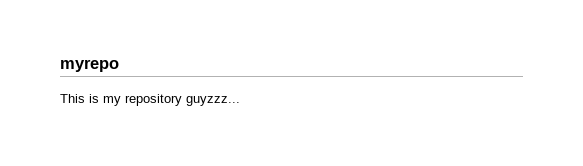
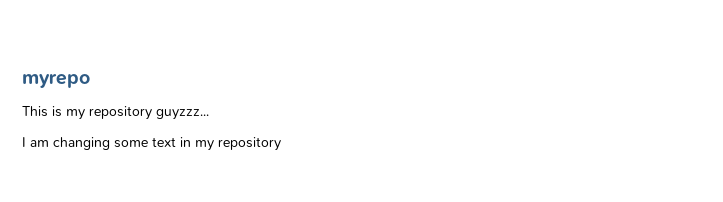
(240, 101) none -> [22,137,281,151] // I am changing some text in my repository

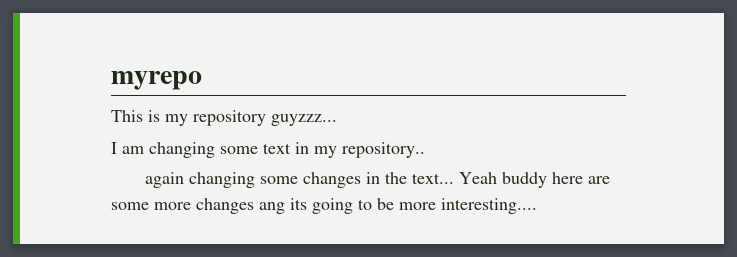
[218,137,281,151] repository -> [342,142,425,158] [145,172,611,188] [111,198,537,214] repository.. // again changing some changes in the text... Yeah buddy here are some more changes ang its going to be more interesting....

